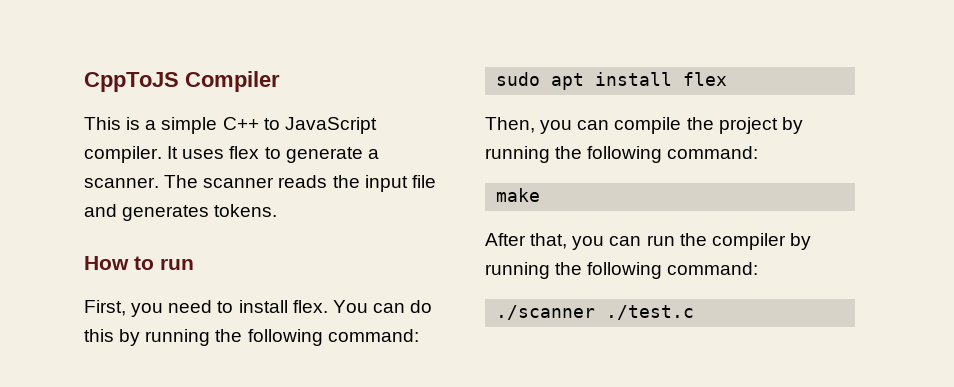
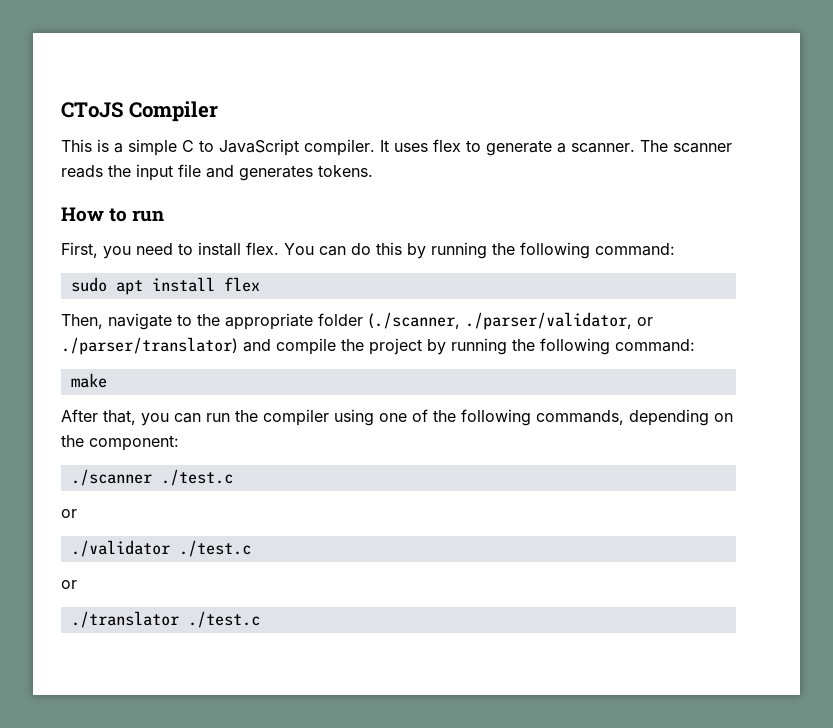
[84,72,179,92] CppToJS -> [61,102,123,118] CToJS
[222,117,259,130] C++ -> [182,140,194,152] C
[540,120,610,134] you can -> [108,312,653,330] [61,337,271,355] navigate to the appropriate folder (./scanner, ./parser/validator, or ./parser/translator) and
[789,233,811,250] [485,262,759,279] [496,305,596,320] by running the following command: // ./scanner -> [334,409,733,426] [61,435,179,451] [70,469,233,486] [61,509,77,518] [70,540,251,557] [61,580,77,589] [70,611,179,628] using one of the following commands, depending on the component: // ./scanner ./test.c // or // ./validator ./test.c // or // ./translator

